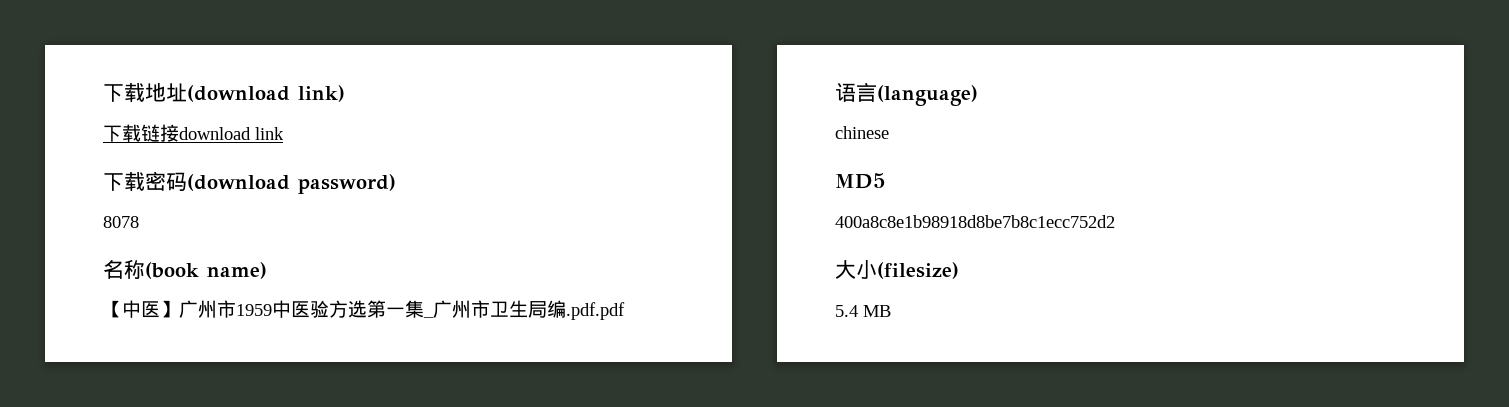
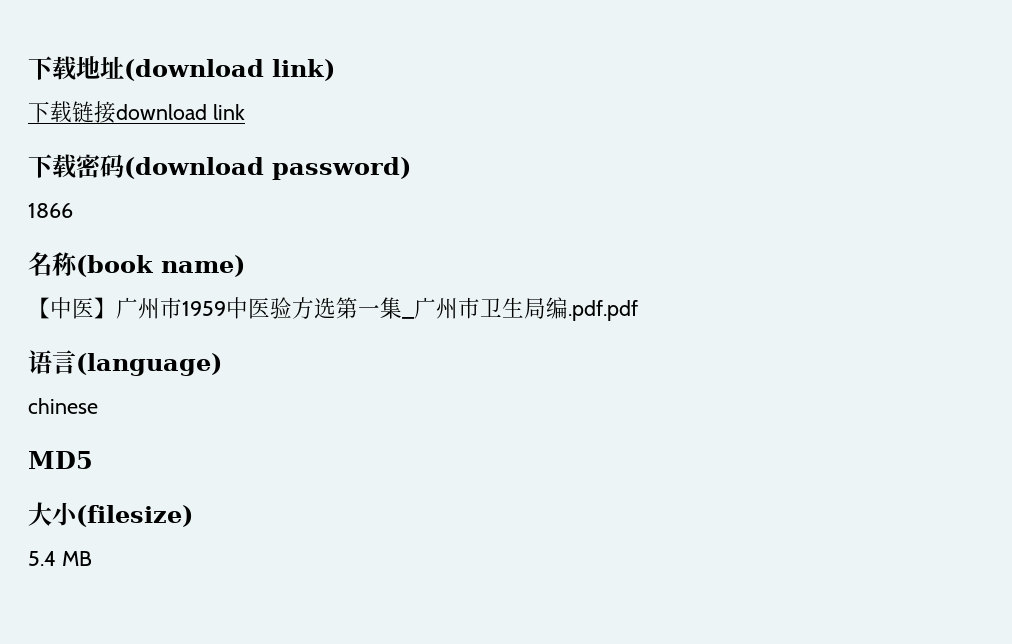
[103,216,139,228] 8078 -> [28,203,73,218] 1866
[835,215,1115,228] // 400a8c8e1b98918d8be7b8c1ecc752d2 -> (93, 460) none

